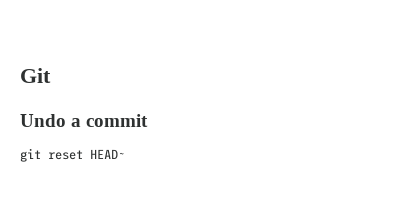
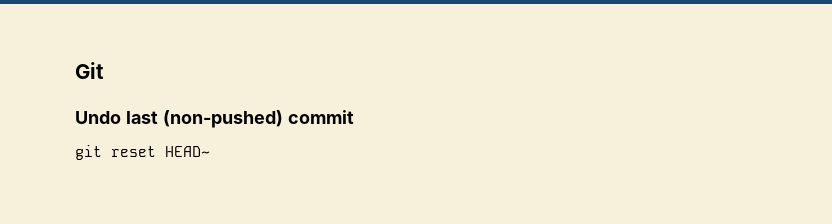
[71,118,82,127] a -> [125,110,283,128] last (non-pushed)

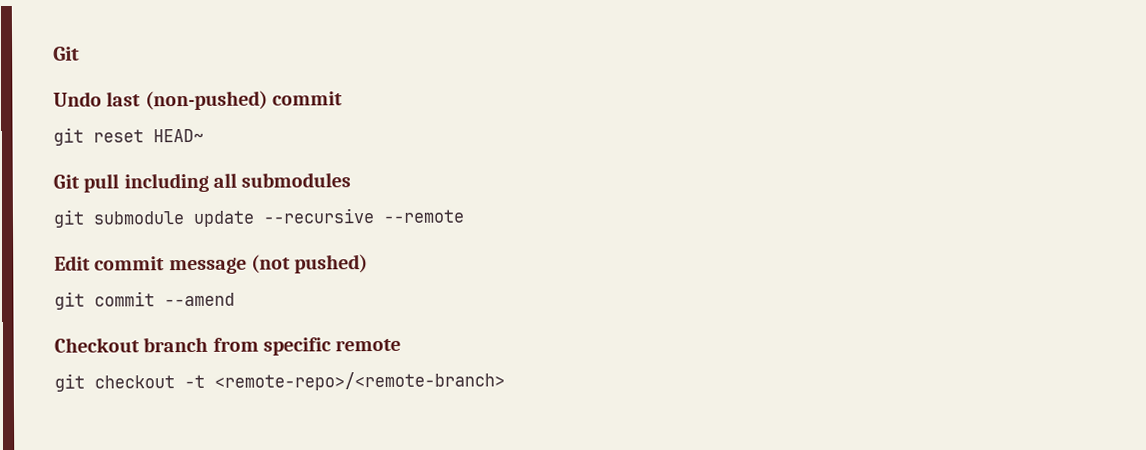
(210, 151) none -> [53,172,352,193] [53,208,464,228] [54,254,369,275] [54,291,235,310] [54,336,402,356] [54,371,505,392] // Git pull including all submodules // git submodule update --recursive --remote // Edit commit message (not pushed) // git commit --amend // Checkout branch from specific remote // git checkout -t <remote-repo>/<remote-branch>

